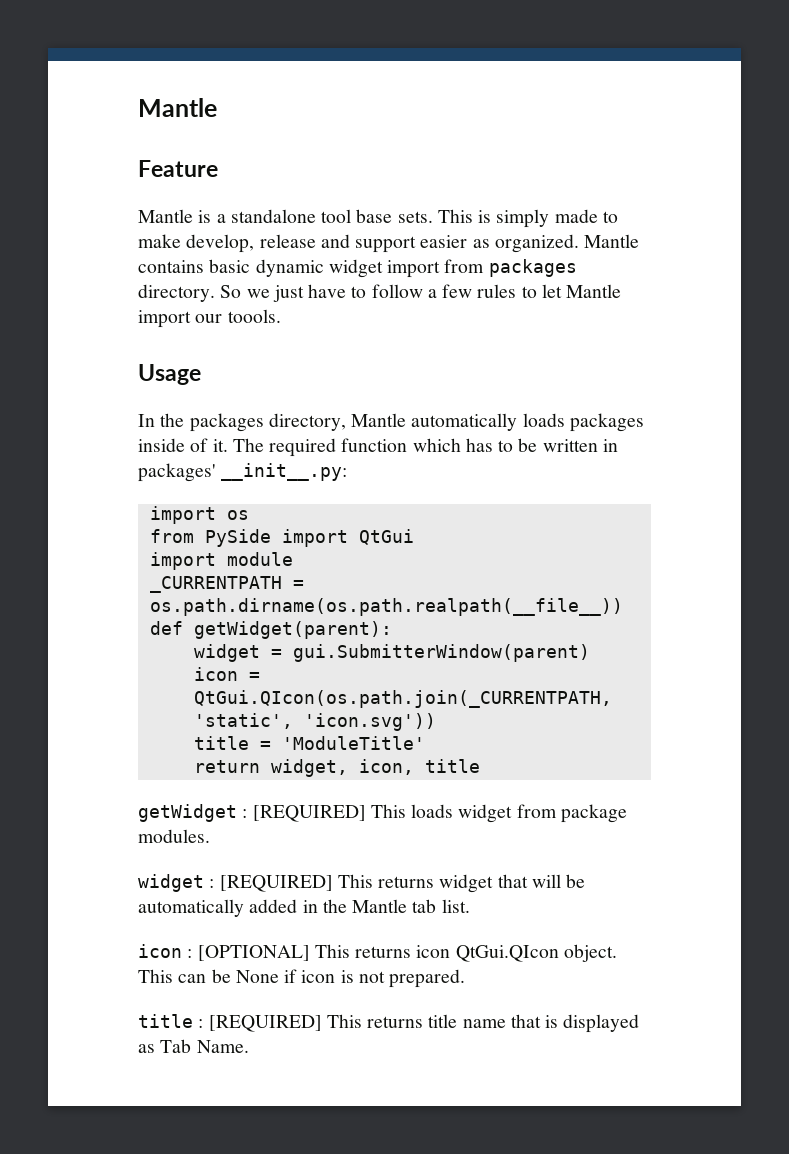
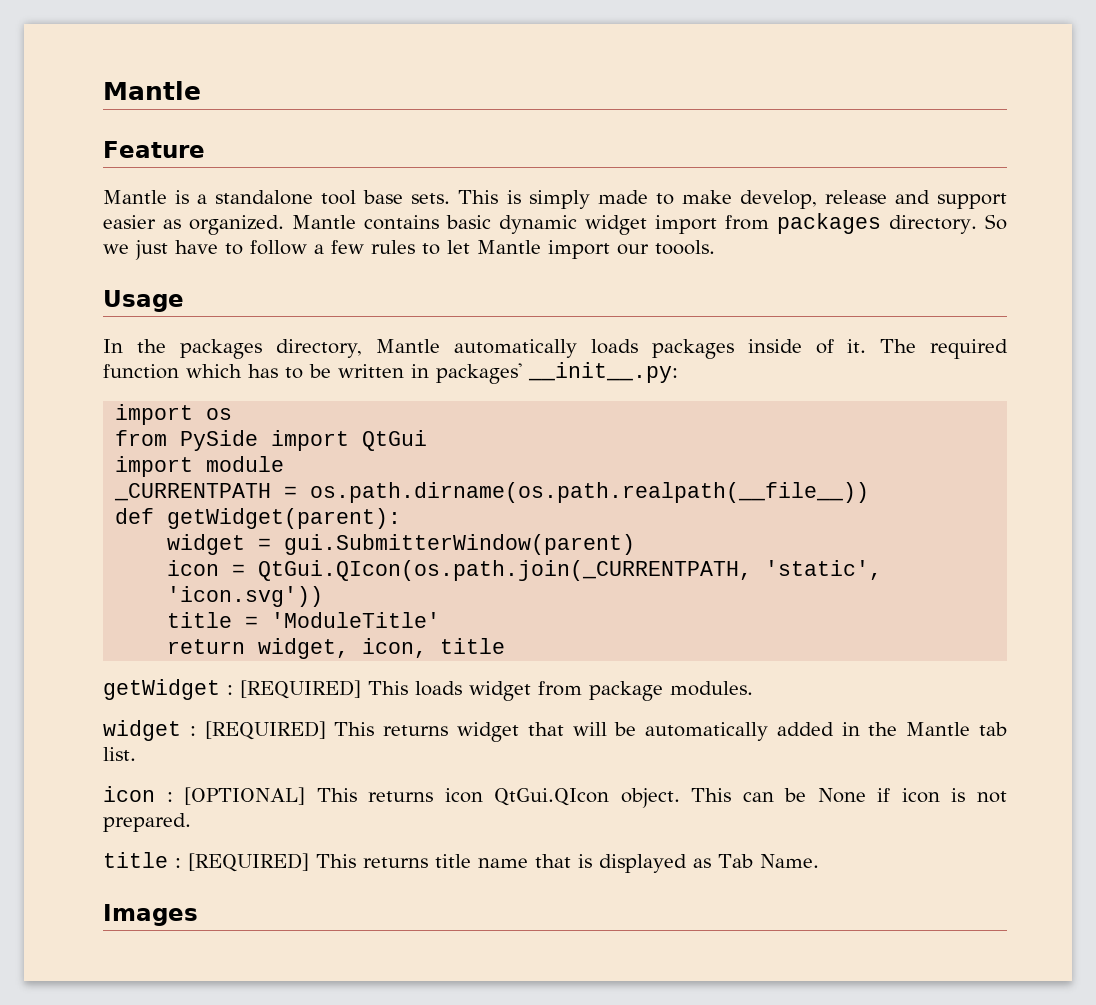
(249, 1046) none -> [103,904,198,926] // Images

